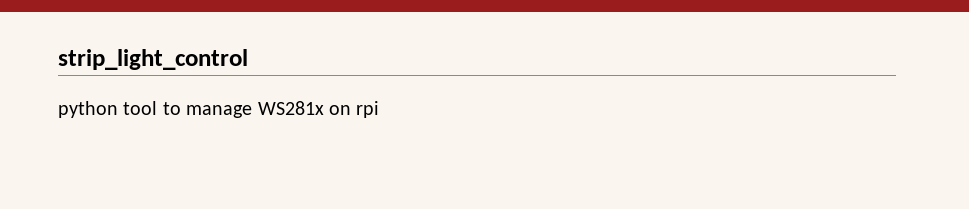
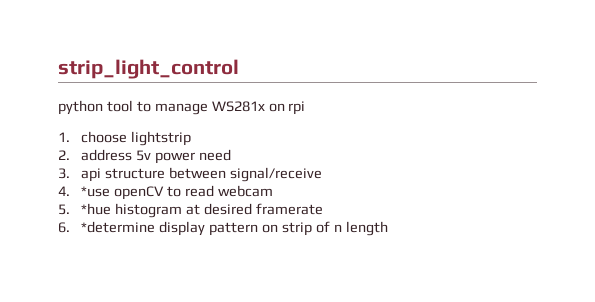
(380, 109) none -> [58,131,192,146] [58,149,231,164] [58,167,322,182] [58,185,273,200] [58,203,323,218] [58,221,388,236] // 1. choose lightstrip // 2. address 5v power need // 3. api structure between signal/receive // 4. *use openCV to read webcam // 5. *hue histogram at desired framerate // 6. *determine display pattern on strip of n length

